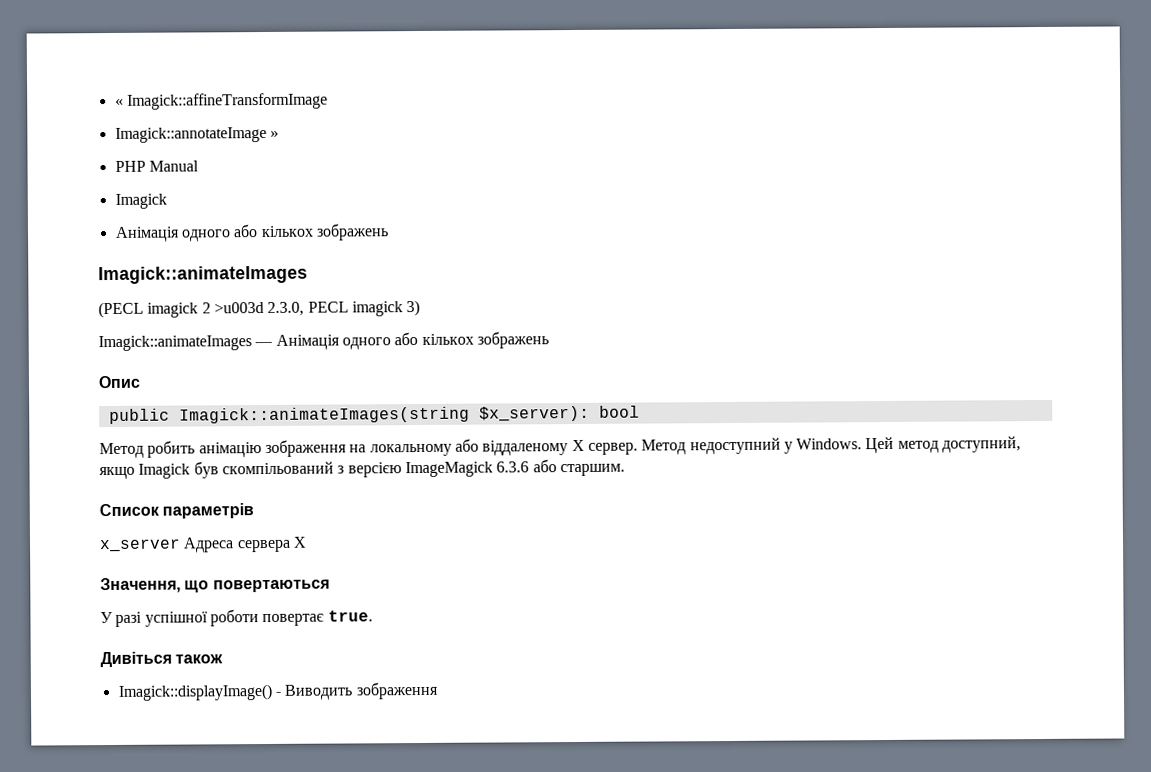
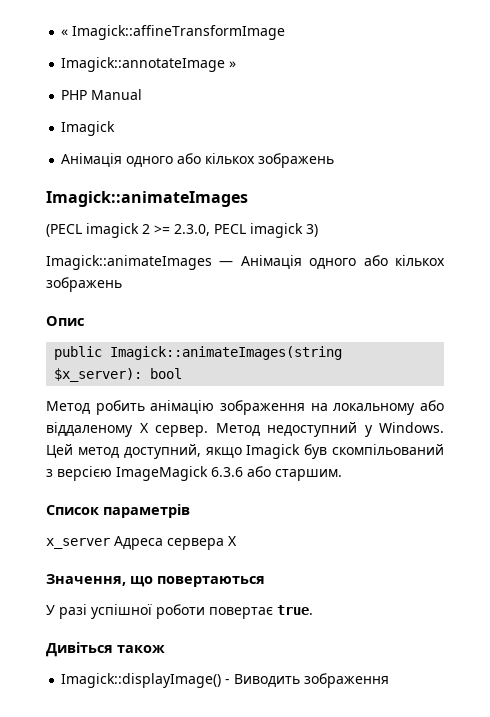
[213,302,264,314] >u003d -> [154,225,170,234] >=

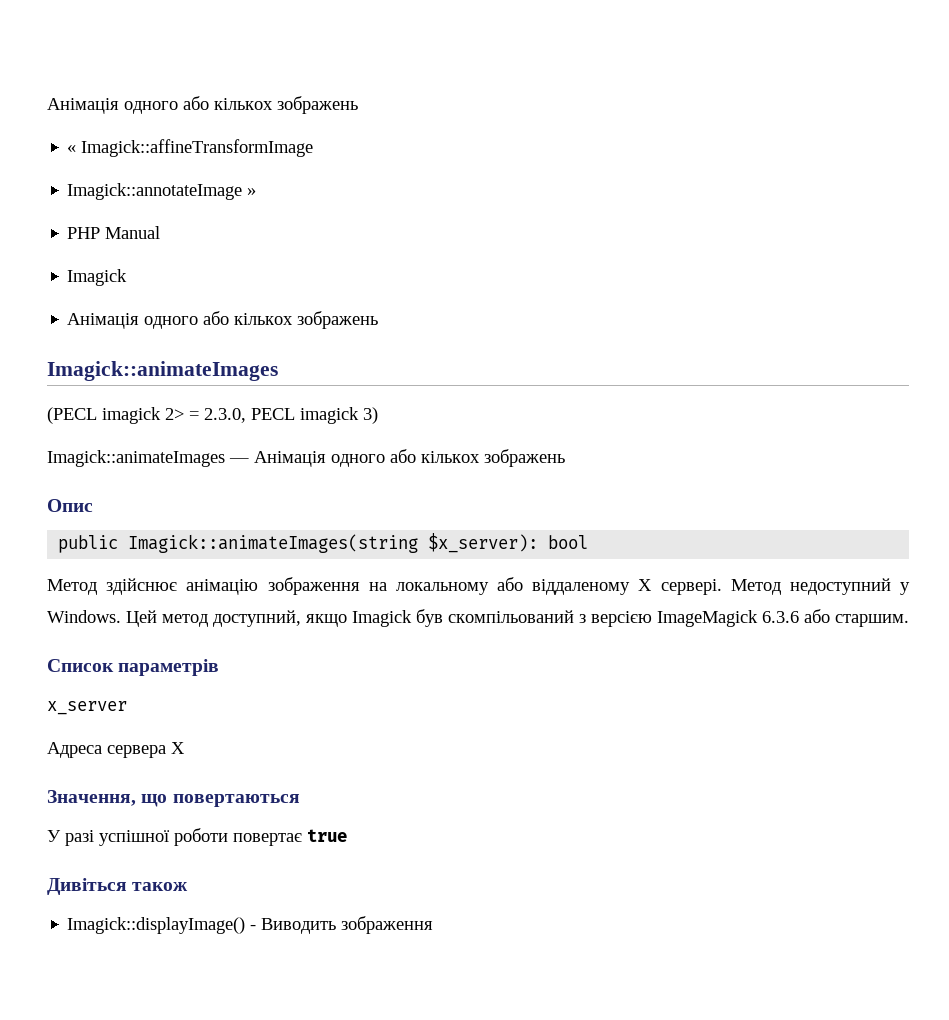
(61, 32) none -> [47,96,358,114] Анімація одного або кількох зображень //
[142,224,170,234] 2 >= -> [165,408,199,420] 2> =
[95,400,145,415] робить -> [106,578,178,595] здійснює
[155,425,208,437] сервер. -> [660,579,722,595] сервері.
(110, 543) none -> (127, 708) //
[277,605,313,615] true. -> [307,829,347,842] true

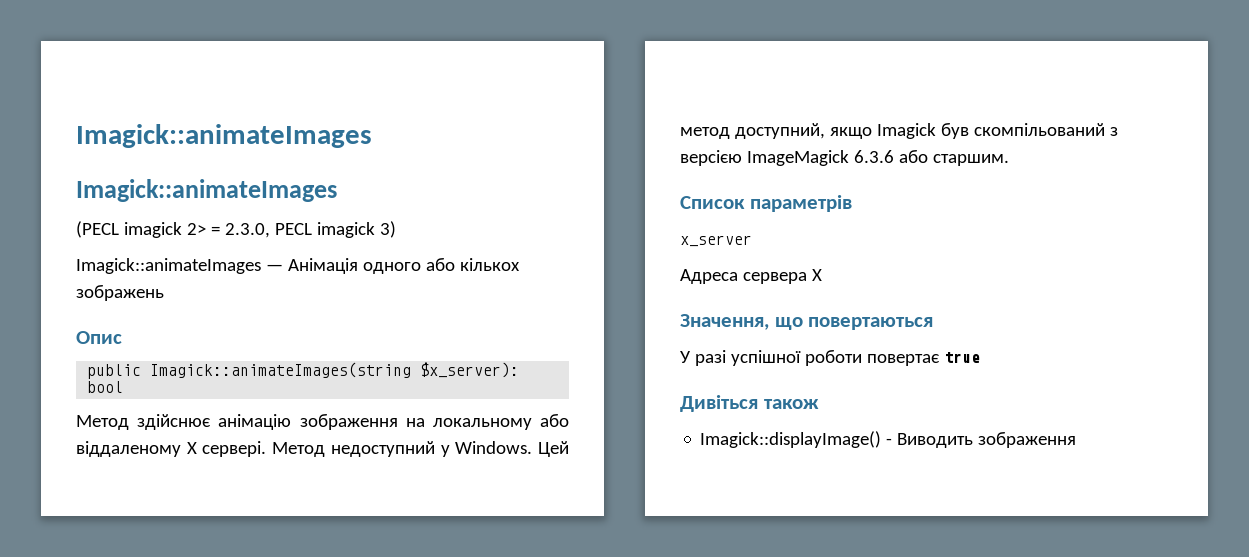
[47,96,358,114] [67,139,314,157] [67,183,257,200] [67,226,161,239] [67,269,128,286] [67,311,379,329] Анімація одного або кількох зображень // « Imagick::affineTransformImage // Imagick::annotateImage » // PHP Manual // Imagick // Анімація одного або кількох зображень -> [76,124,372,148] Imagick::animateImages

